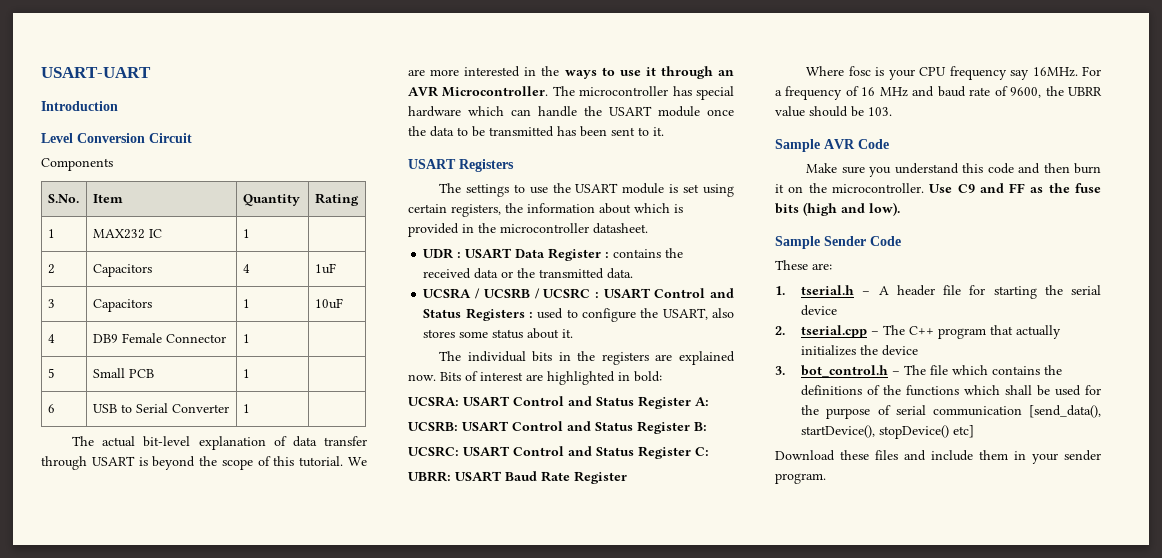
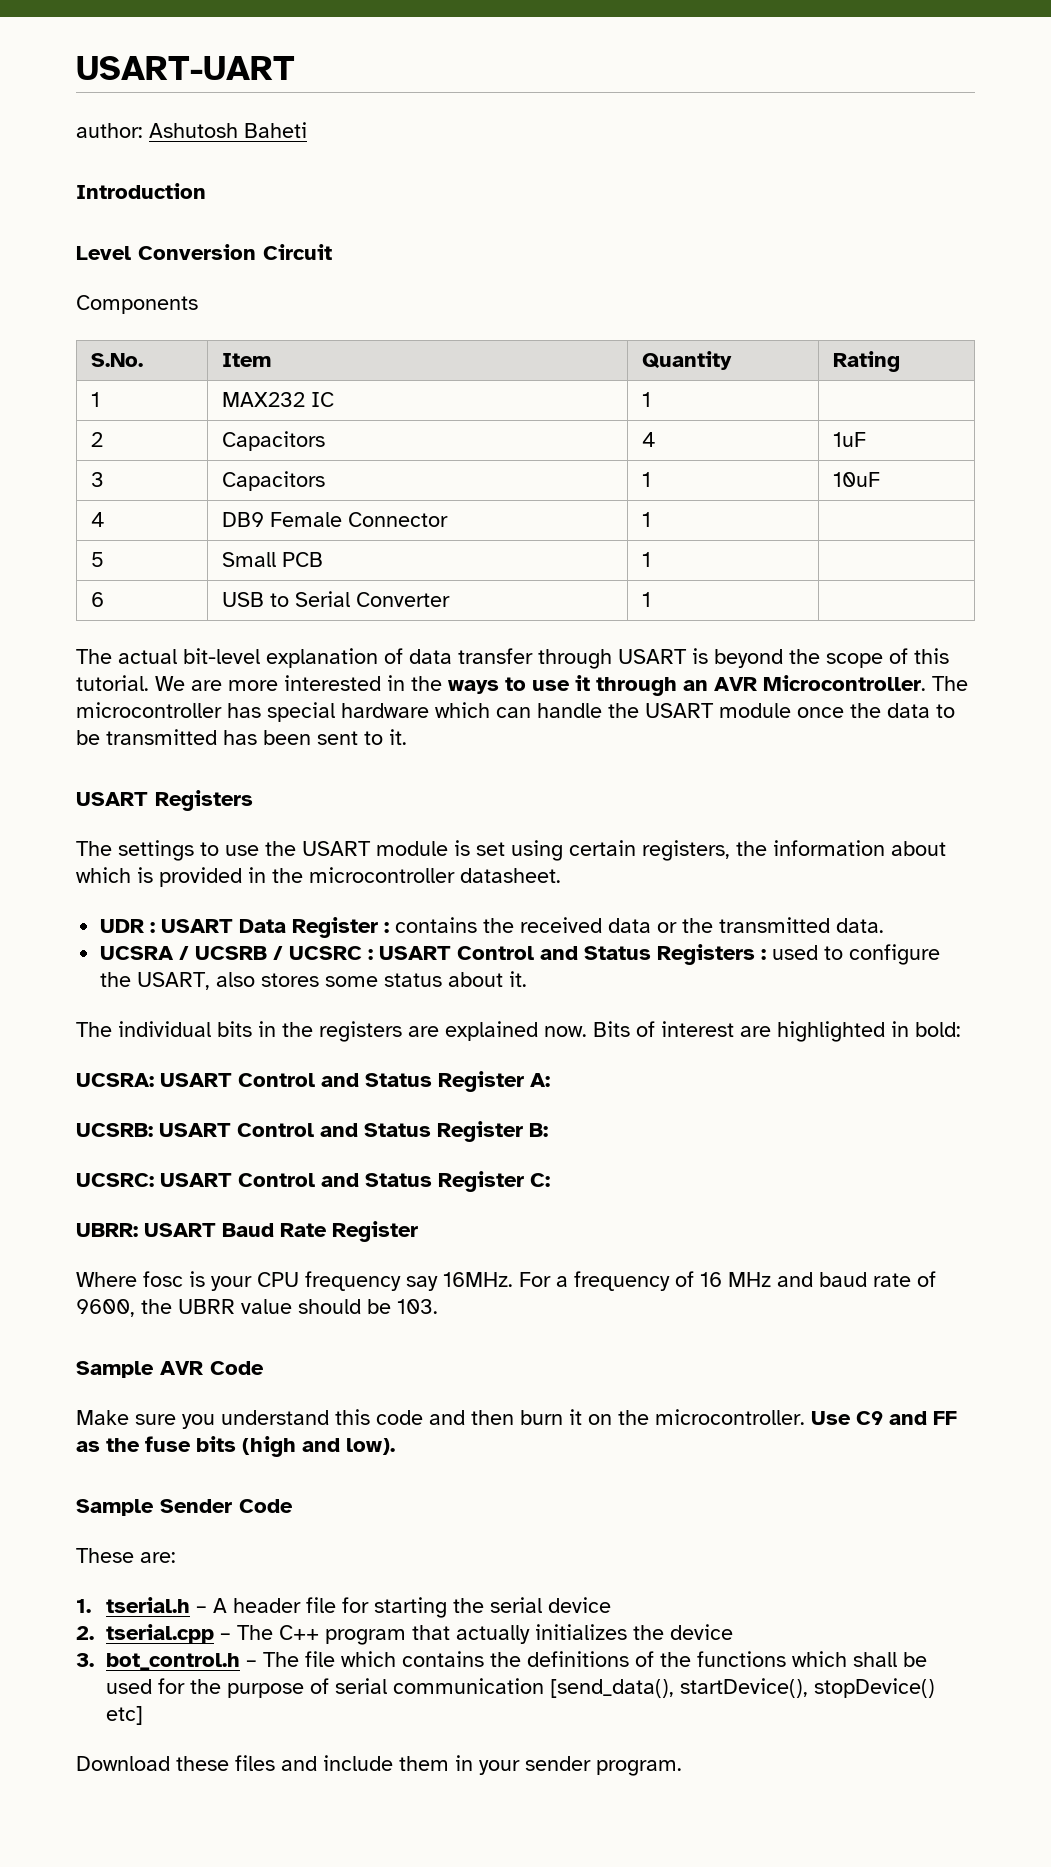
(151, 72) none -> [76,122,307,138] // author: Ashutosh Baheti

